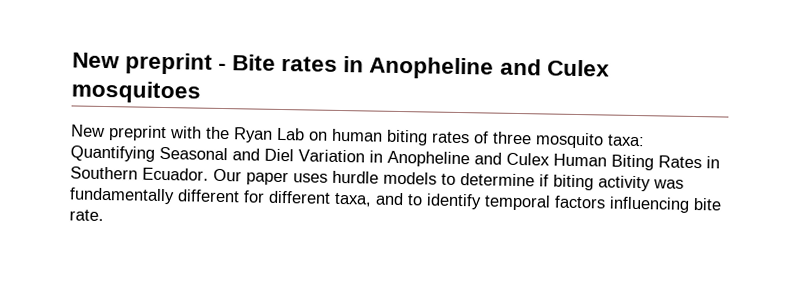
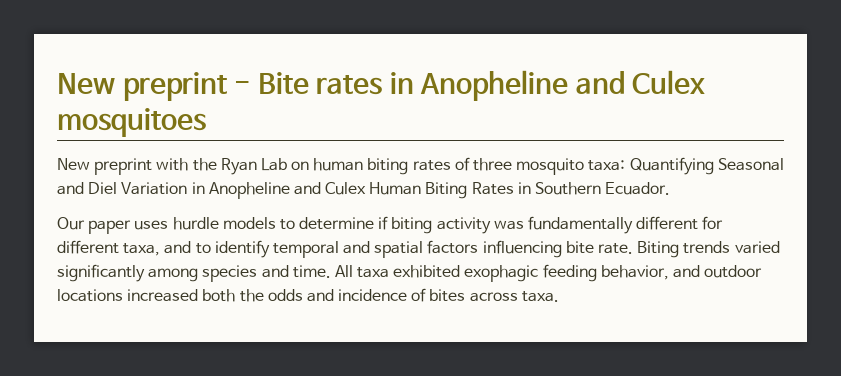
(209, 174) none -> (671, 188) //
(551, 202) none -> [343,241,424,258] and spatial
(104, 215) none -> [637,241,780,258] [57,264,763,282] [57,288,559,302] Biting trends varied significantly among species and time. All taxa exhibited exophagic feeding behavior, and outdoor locations increased both the odds and incidence of bites across taxa.

